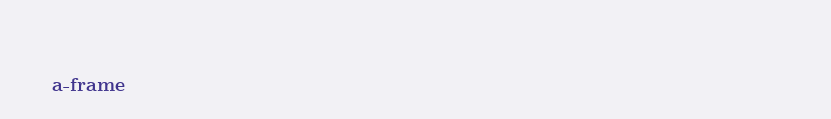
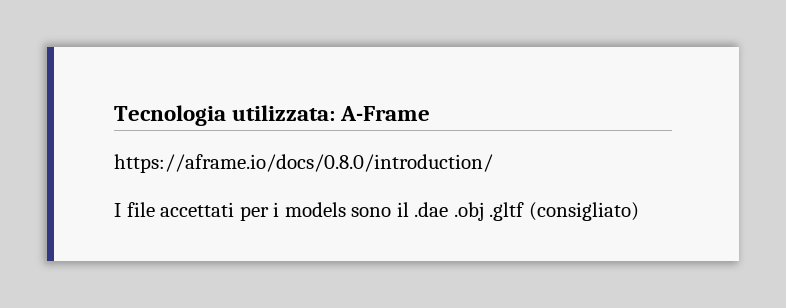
[52,78,125,91] a-frame -> [114,105,431,126] [114,154,493,173] [114,202,639,221] Tecnologia utilizzata: A-Frame // https://aframe.io/docs/0.8.0/introduction/ // I file accettati per i models sono il .dae .obj .gltf (consigliato)

